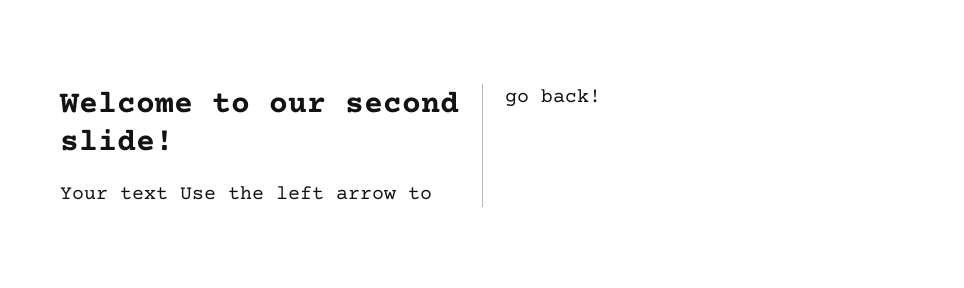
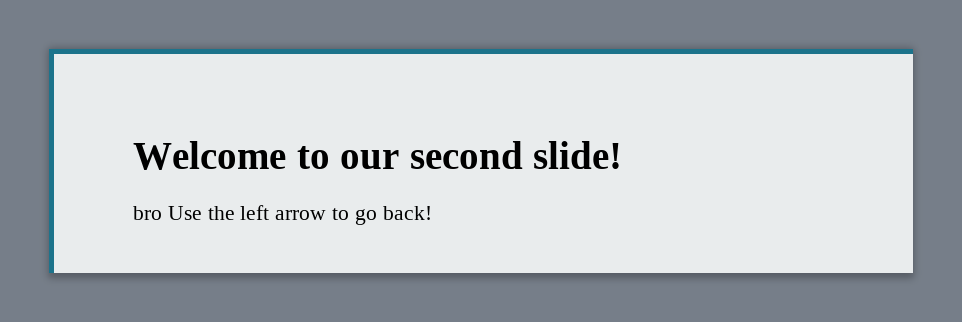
[60,187,168,200] Your text -> [133,206,162,220] bro

